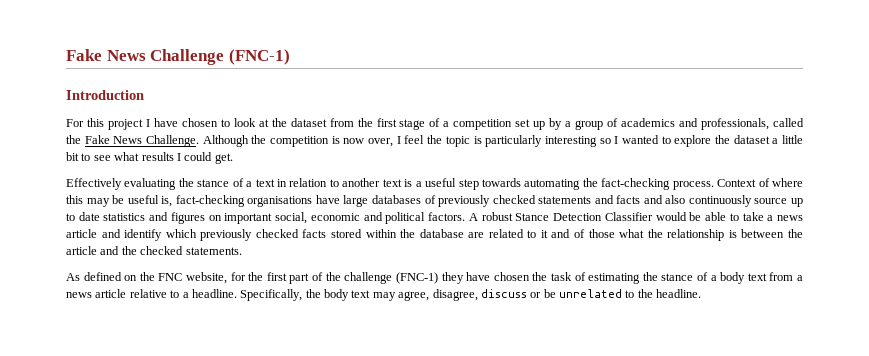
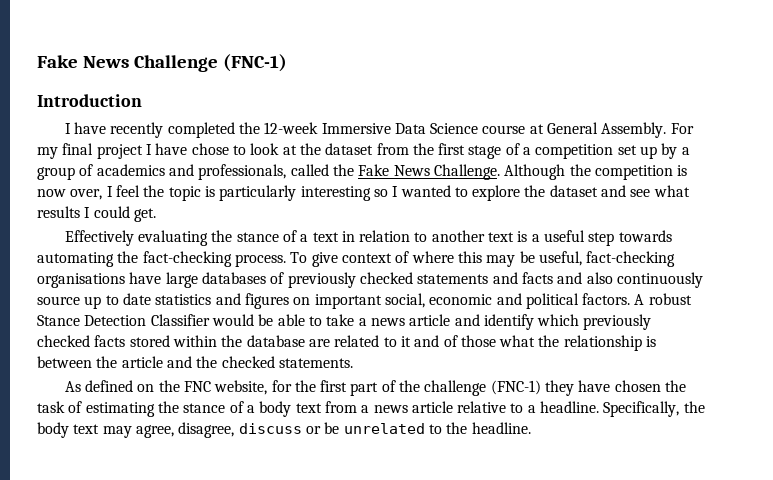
[66,118,104,127] For this -> [64,122,694,138] [37,143,94,159] I have recently completed the 12-week Immersive Data Science course at General Assembly. For my final
[181,118,218,127] chosen -> [191,143,229,155] chose
[772,135,803,144] [66,152,91,161] a little bit to -> [601,185,627,197] and
[717,179,757,187] Context -> [290,252,392,267] To give context
[127,195,173,207] useful is, -> [538,251,582,266] useful,

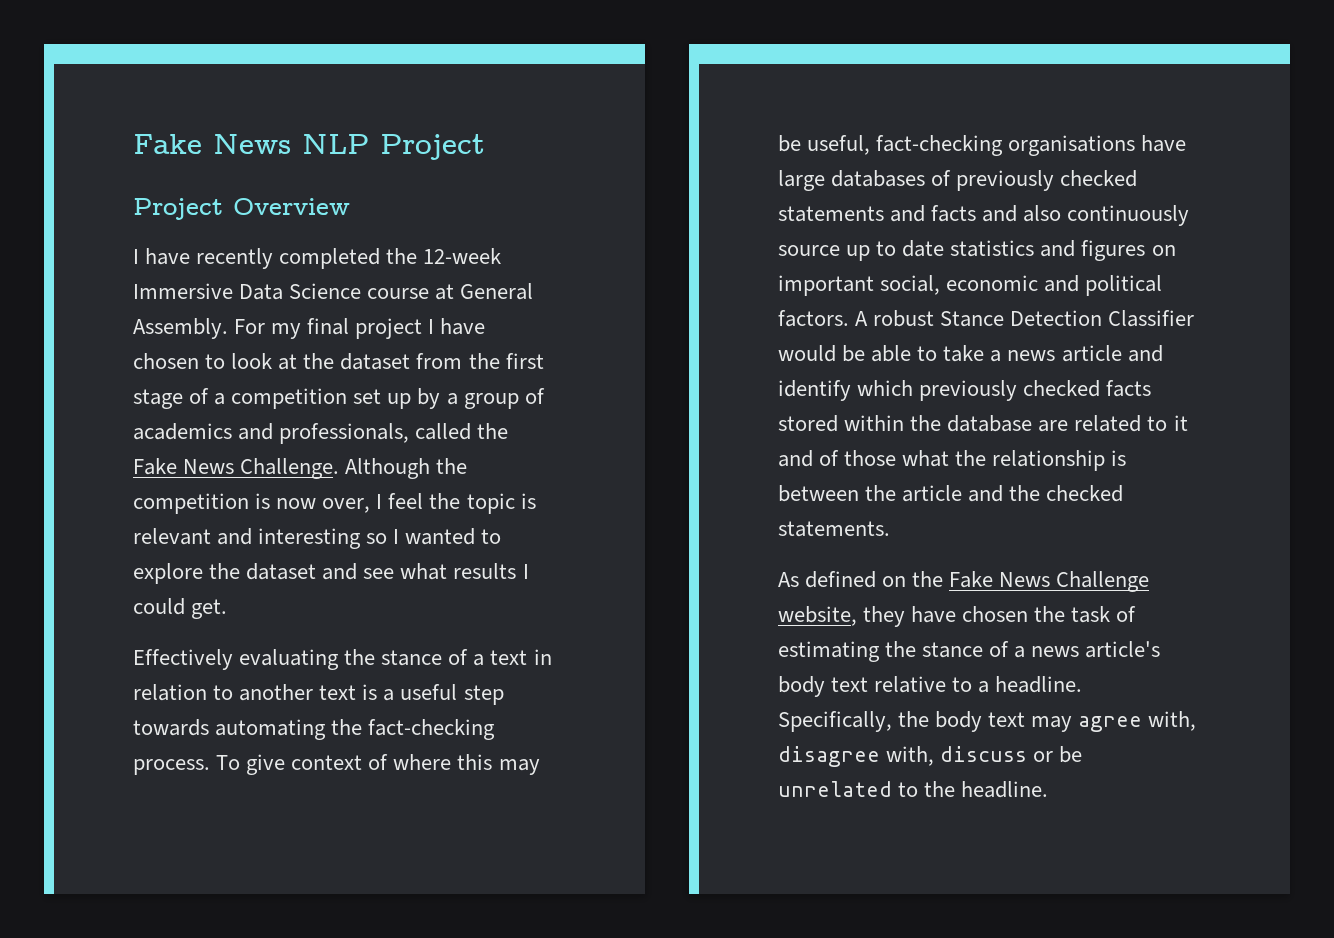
[37,54,287,72] [37,94,142,107] Fake News Challenge (FNC-1) // Introduction -> [133,134,485,160] [133,198,350,220] Fake News NLP Project // Project Overview
[191,143,229,155] chose -> [133,353,199,369] chosen
[219,185,297,201] particularly -> [133,528,253,545] relevant and
[183,380,541,396] FNC website, for the first part of the challenge (FNC-1) -> [949,571,1150,592] [778,606,857,626] Fake News Challenge website,
[259,401,453,417] body text from a news article -> [1031,641,1161,658] [778,676,869,697] news article's body text
[135,422,235,438] agree, disagree, -> [1078,711,1197,732] [778,746,935,767] agree with, disagree with,

